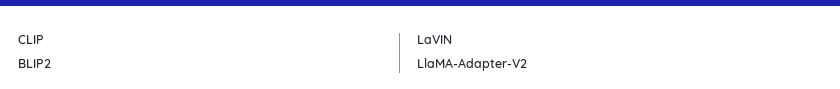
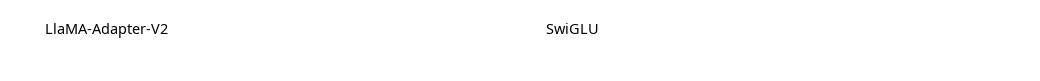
[18,35,44,44] [18,59,51,68] [417,35,452,44] [417,58,527,71] CLIP // BLIP2 // LaVIN // LlaMA-Adapter-V2 -> [45,23,168,38] [546,23,599,34] LlaMA-Adapter-V2 // SwiGLU

